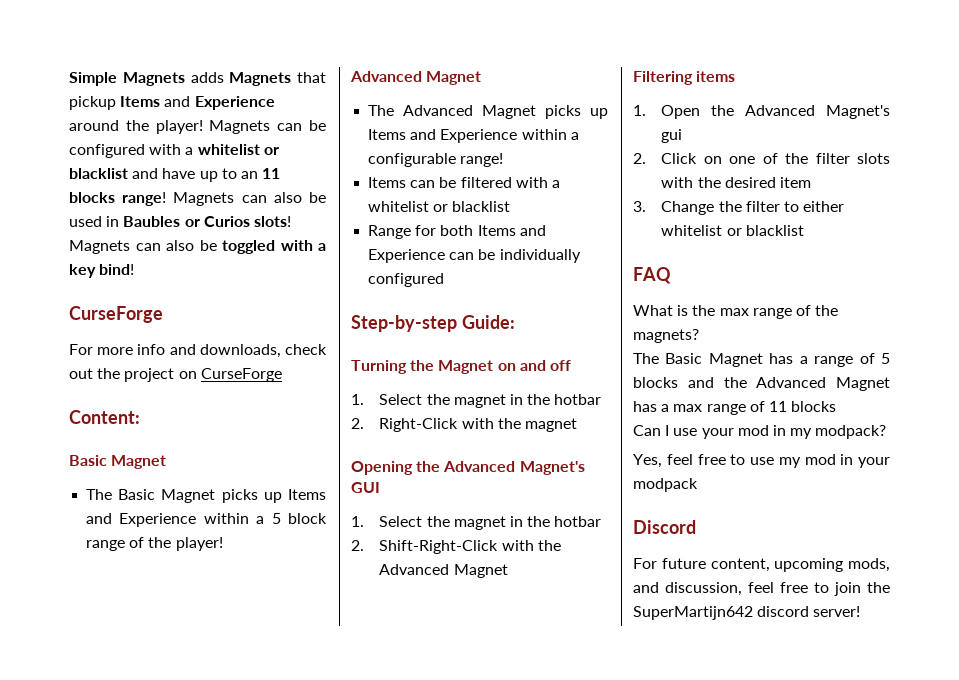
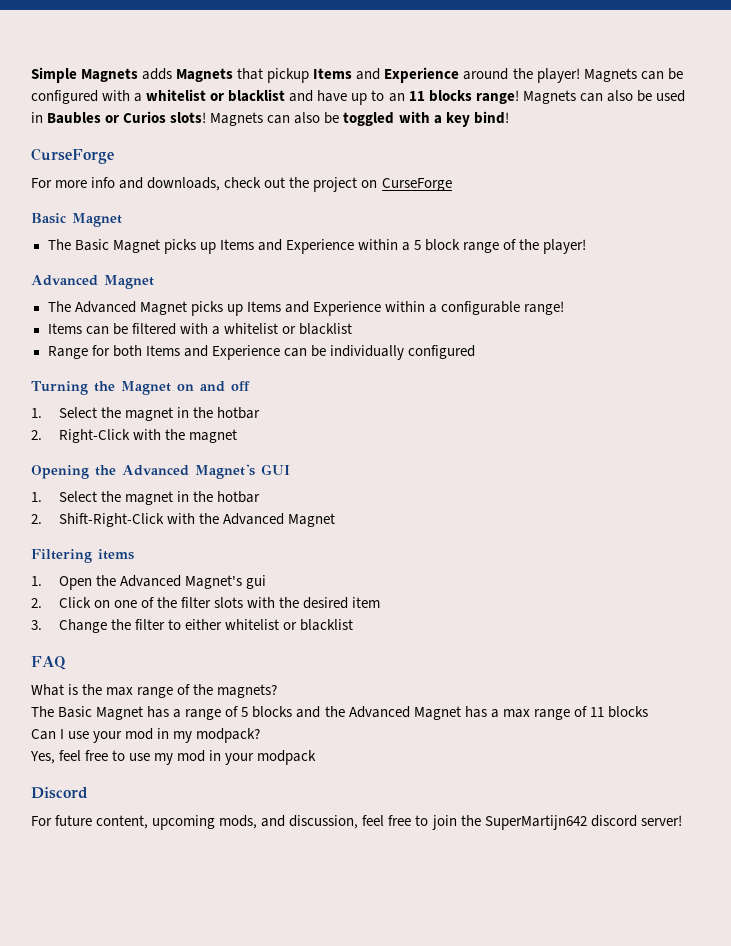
[69,410,140,424] // Content: -> (452, 184) none
[351,315,515,332] // Step-by-step Guide: -> (475, 352) none

